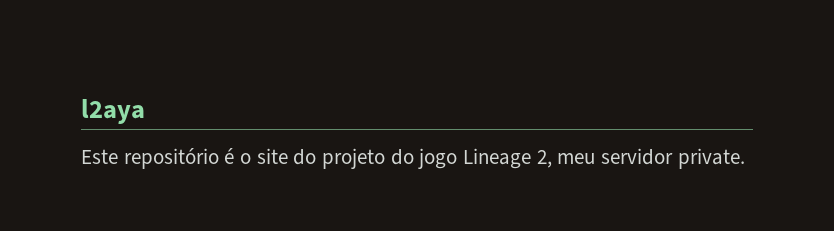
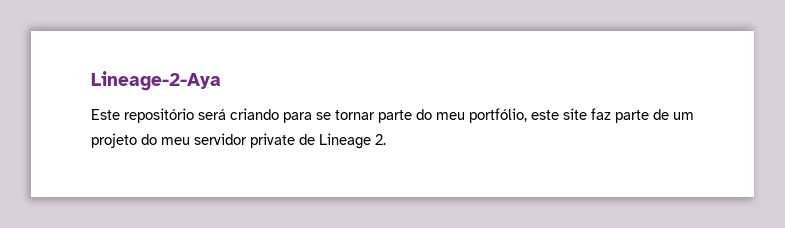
[81,99,145,124] l2aya -> [91,71,221,91] Lineage-2-Aya
[224,148,745,169] é o site do projeto do jogo Lineage 2, meu servidor private. -> [198,108,694,123] [91,133,386,149] será criando para se tornar parte do meu portfólio, este site faz parte de um projeto do meu servidor private de Lineage 2.

